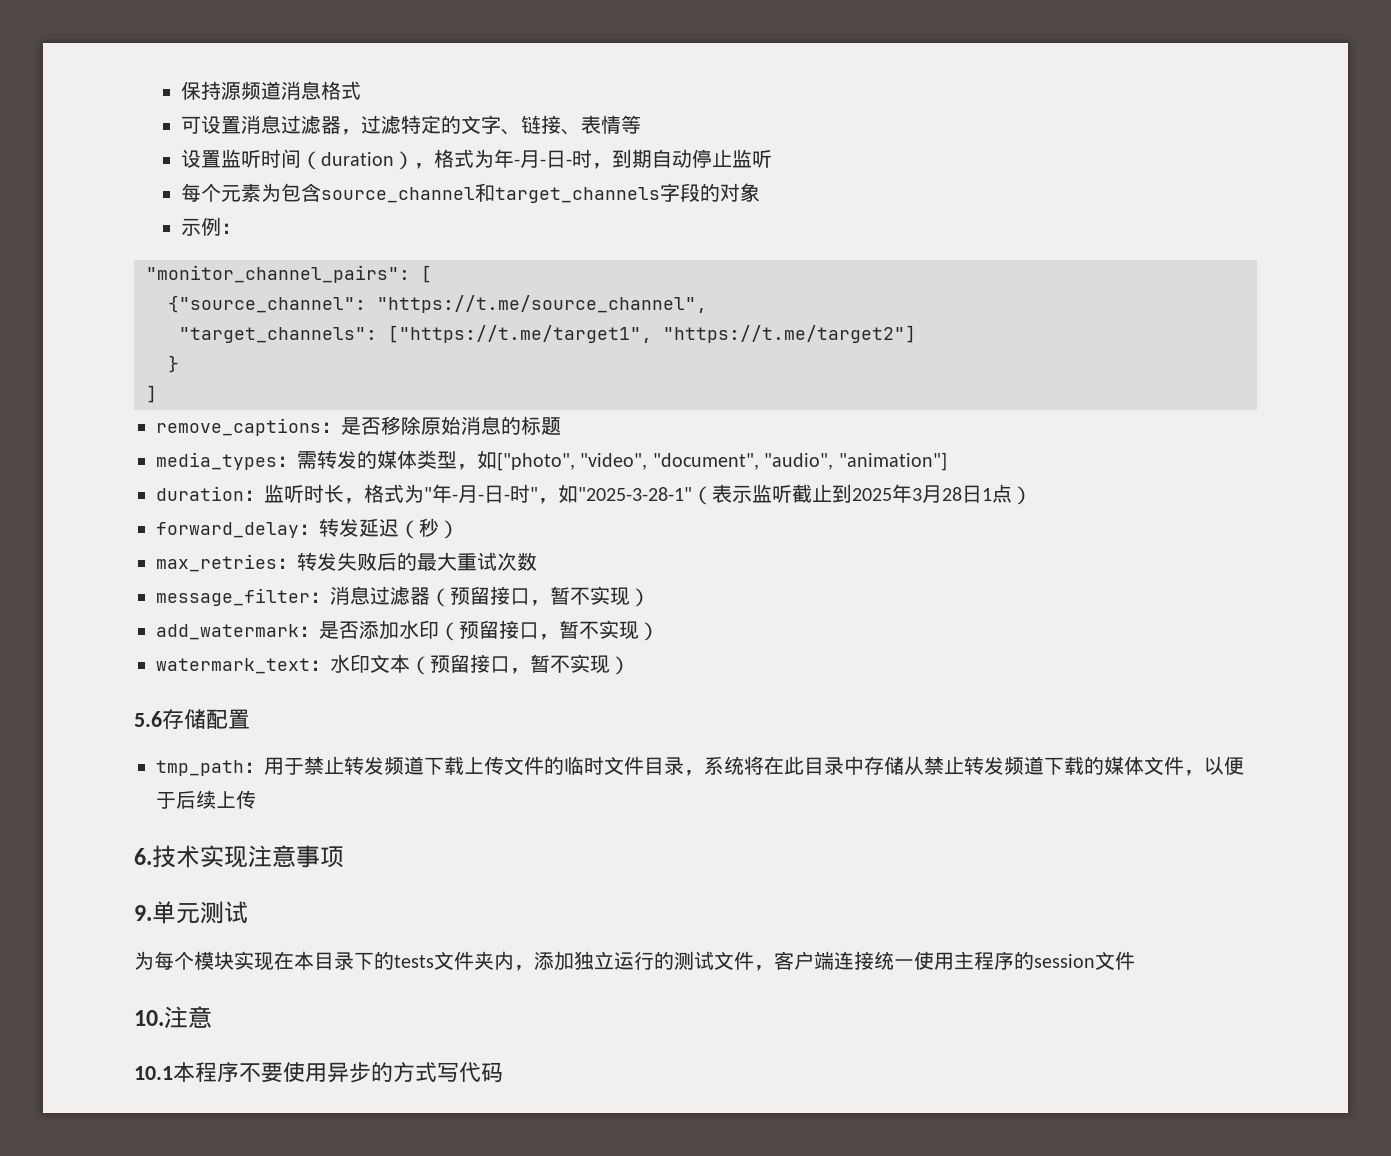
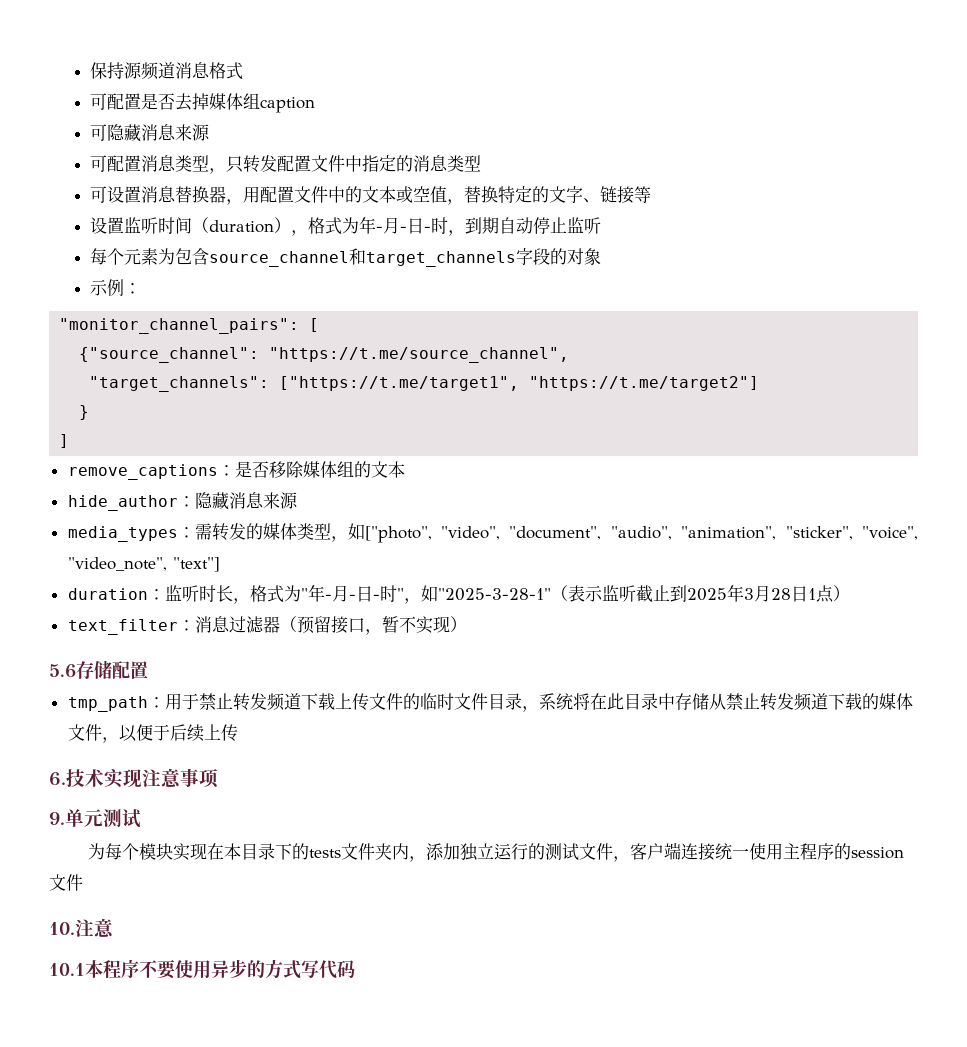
[201,115,402,135] 设置消息过滤器，过滤 -> [107,93,316,113] [90,124,211,142] [90,155,482,174] [90,186,499,205] 配置是否去掉媒体组caption // 可隐藏消息来源 // 可配置消息类型，只转发配置文件中指定的消息类型 // 可设置消息替换器，用配置文件中的文本或空值，替换
[561,115,622,135] 、表情 -> (635, 195) none
[421,416,561,435] 原始消息的标题 -> [302,461,405,478] [67,492,298,511] 媒体组的文本 // hide_author：隐藏消息来源
[838,452,947,471] "animation"] -> [681,526,918,540] [67,557,220,572] "animation", "sticker", "voice", "video_note", "text"]
[156,518,459,539] [156,552,537,572] [156,588,310,606] forward_delay：转发延迟（秒） // max_retries：转发失败后的最大重试次数 // message_filter -> [67,619,178,635] text_filter
[156,620,659,641] [156,654,630,675] // add_watermark：是否添加水印（预留接口，暂不实现） // watermark_text：水印文本（预留接口，暂不实现） -> (467, 624) none

